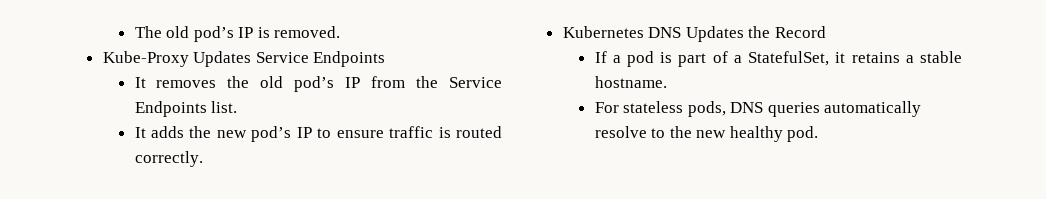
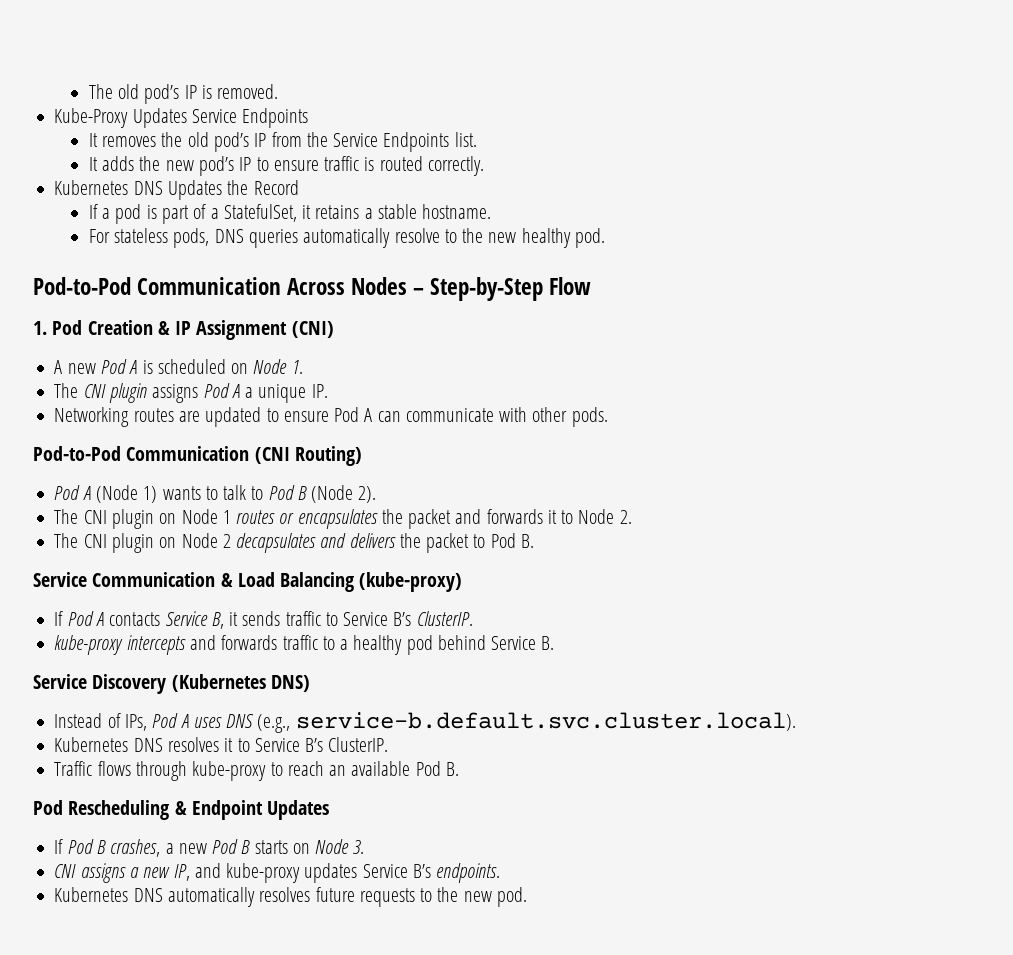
(819, 134) none -> [33,277,592,301] [33,320,334,340] [54,359,303,374] [54,383,328,403] [54,407,608,427] [33,446,362,466] [54,485,377,503] [54,509,632,529] [54,533,534,553] [33,572,463,592] [54,611,473,629] [54,635,555,655] [33,674,310,694] [54,712,796,733] [54,737,389,752] [54,761,459,781] [33,800,330,820] [54,839,365,857] [54,863,501,883] [54,887,527,907] // Pod-to-Pod Communication Across Nodes – Step-by-Step Flow // 1. Pod Creation & IP Assignment (CNI) // A new Pod A is scheduled on Node 1. // The CNI plugin assigns Pod A a unique IP. // Networking routes are updated to ensure Pod A can communicate with other pods. // Pod-to-Pod Communication (CNI Routing) // Pod A (Node 1) wants to talk to Pod B (Node 2). // The CNI plugin on Node 1 routes or encapsulates the packet and forwards it to Node 2. // The CNI plugin on Node 2 decapsulates and delivers the packet to Pod B. // Service Communication & Load Balancing (kube-proxy) // If Pod A contacts Service B, it sends traffic to Service B’s ClusterIP. // kube-proxy intercepts and forwards traffic to a healthy pod behind Service B. // Service Discovery (Kubernetes DNS) // Instead of IPs, Pod A uses DNS (e.g., service-b.default.svc.cluster.local). // Kubernetes DNS resolves it to Service B’s ClusterIP. // Traffic flows through kube-proxy to reach an available Pod B. // Pod Rescheduling & Endpoint Updates // If Pod B crashes, a new Pod B starts on Node 3. // CNI assigns a new IP, and kube-proxy updates Service B’s endpoints. // Kubernetes DNS automatically resolves future requests to the new pod.

